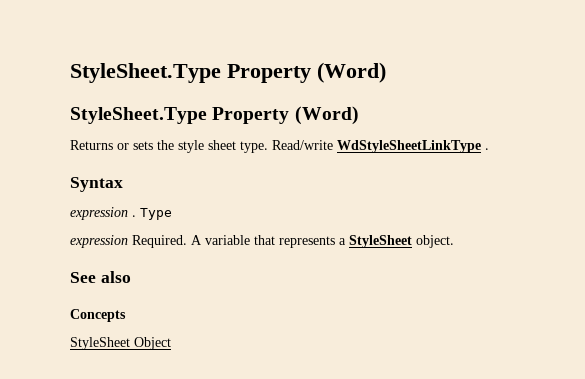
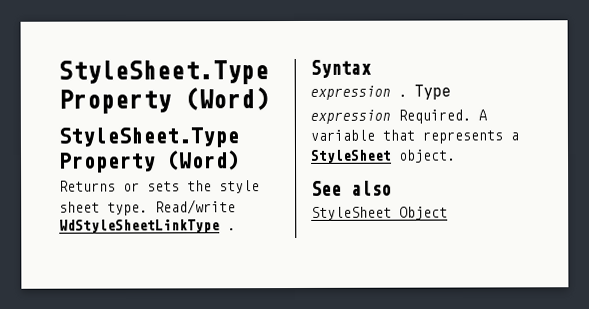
[70,309,126,322] // Concepts -> (392, 188) none

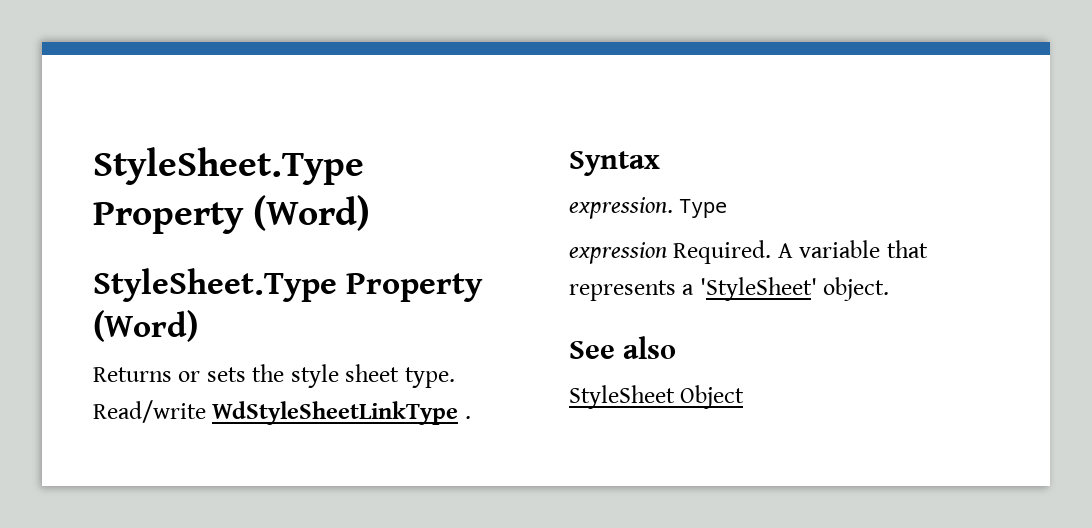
[310,85,407,100] expression . -> [569,197,673,219] expression.
[310,149,392,163] StyleSheet -> [699,277,817,301] 'StyleSheet'

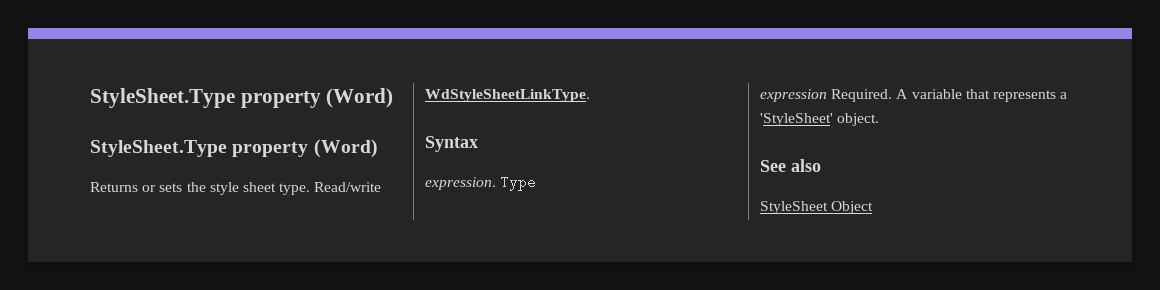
[93,147,364,185] [93,202,244,234] StyleSheet.Type Property -> [90,88,321,108] StyleSheet.Type property
[346,273,484,302] Property -> [232,142,309,157] property
[212,401,471,425] WdStyleSheetLinkType . -> [425,89,590,102] WdStyleSheetLinkType.

